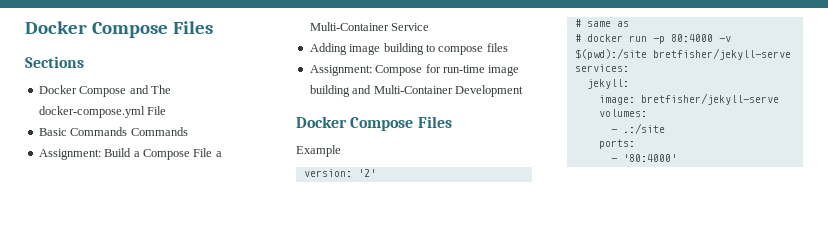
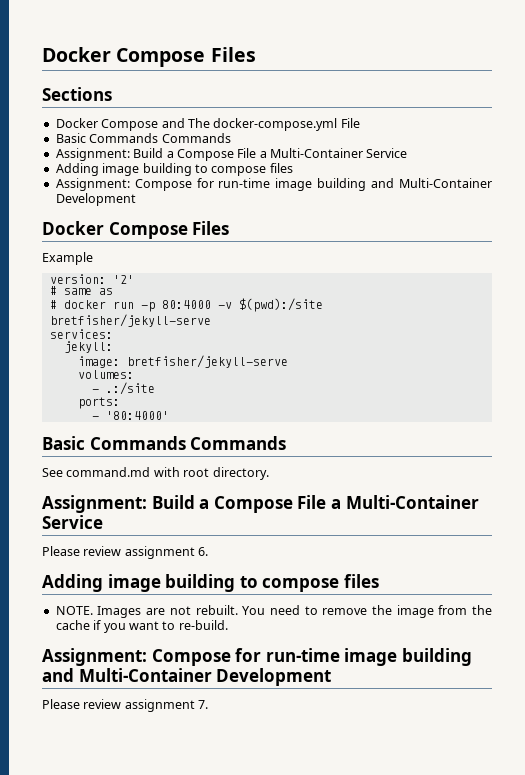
(677, 158) none -> [42,436,287,450] [42,467,269,480] [42,495,479,513] [42,515,103,529] [42,546,209,559] [42,574,379,592] [55,605,492,618] [55,620,228,633] [42,648,472,666] [42,668,332,686] [42,699,209,712] // Basic Commands Commands // See command.md with root directory. // Assignment: Build a Compose File a Multi-Container Service // Please review assignment 6. // Adding image building to compose files // NOTE. Images are not rebuilt. You need to remove the image from the cache if you want to re-build. // Assignment: Compose for run-time image building and Multi-Container Development // Please review assignment 7.

